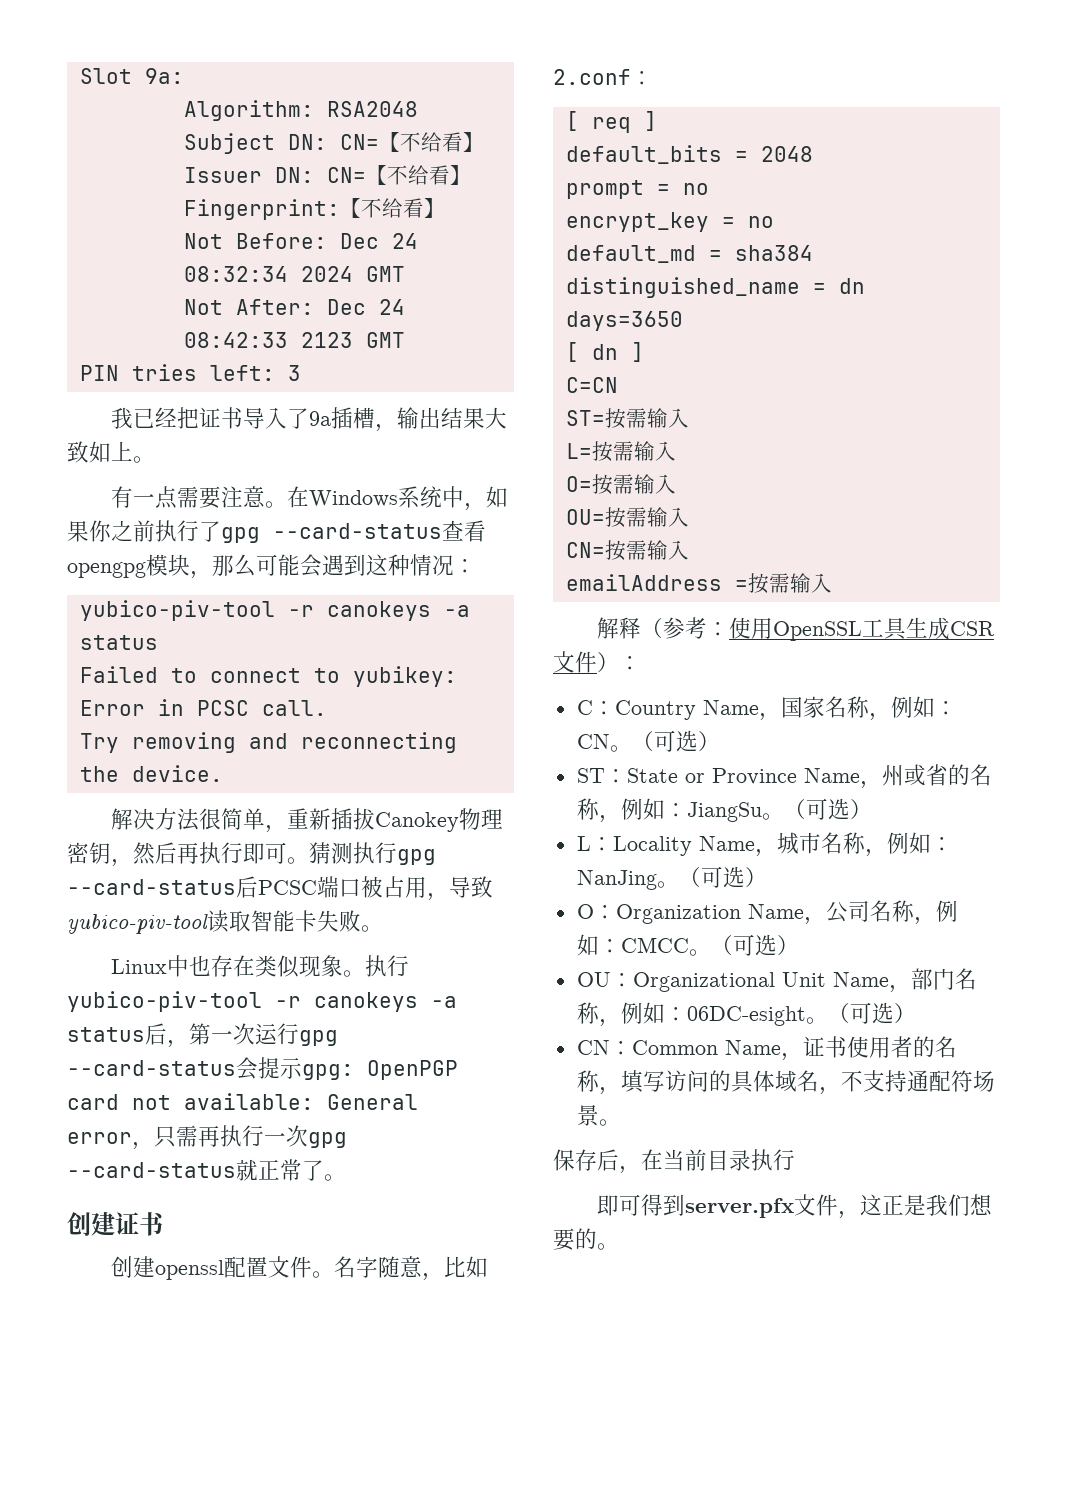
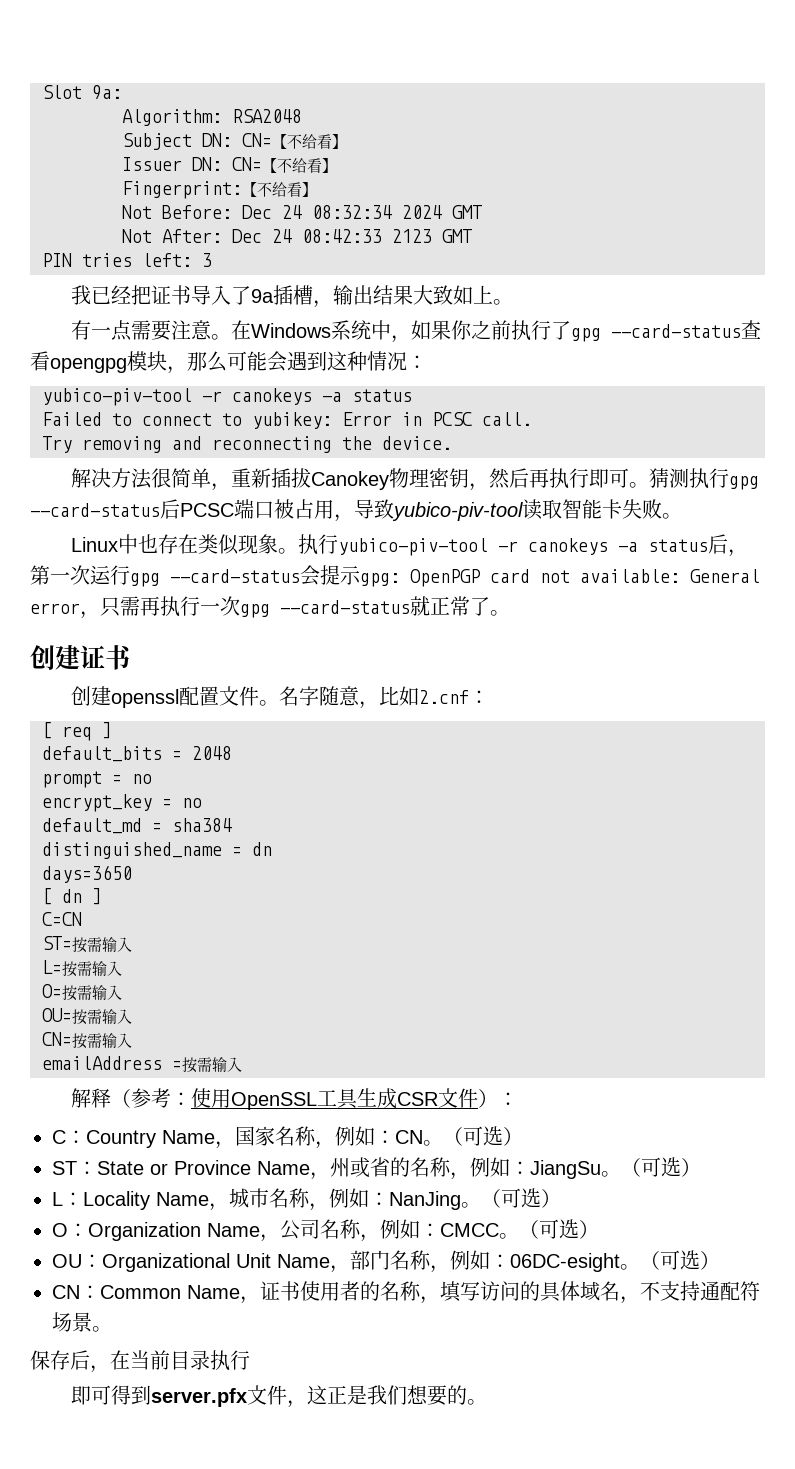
[553,69,631,85] 2.conf -> [418,690,469,704] 2.cnf

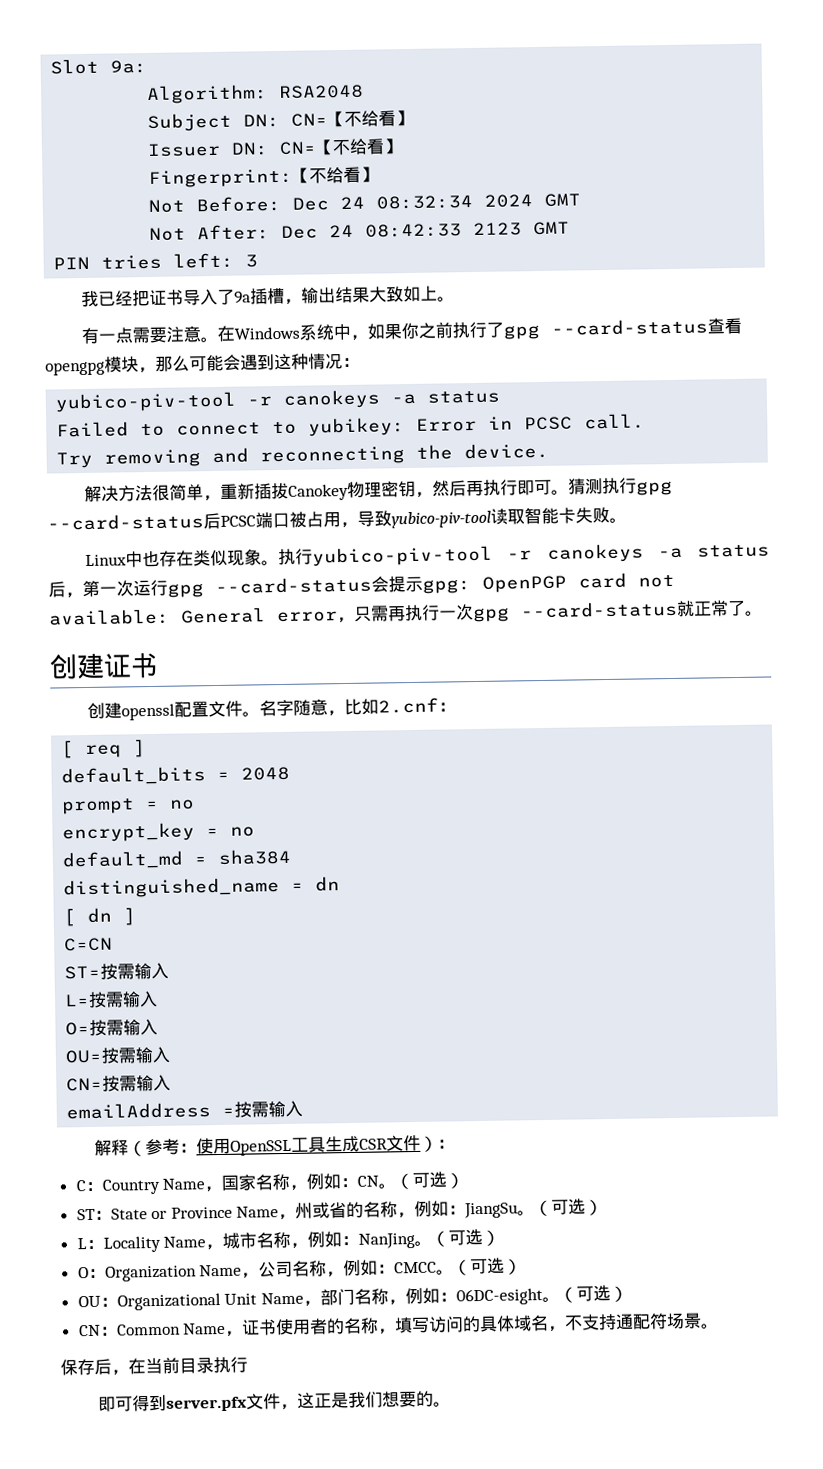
[42,865,132,883] // days=3650 -> (341, 884) none

